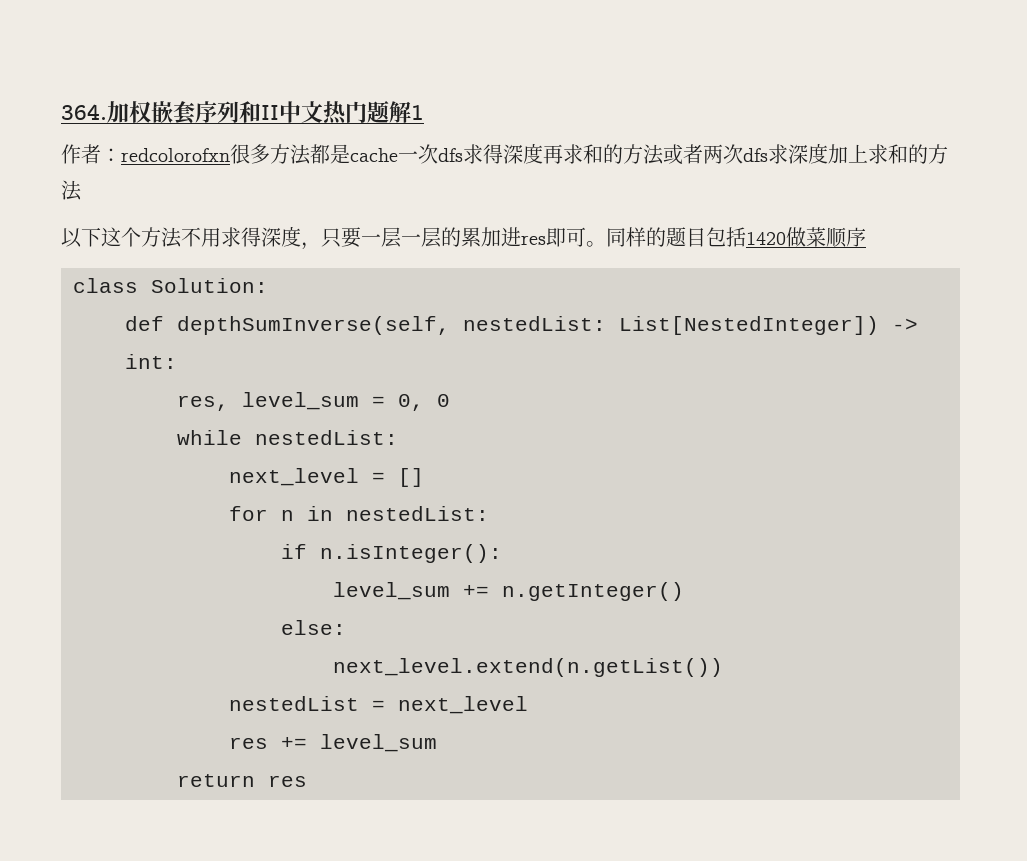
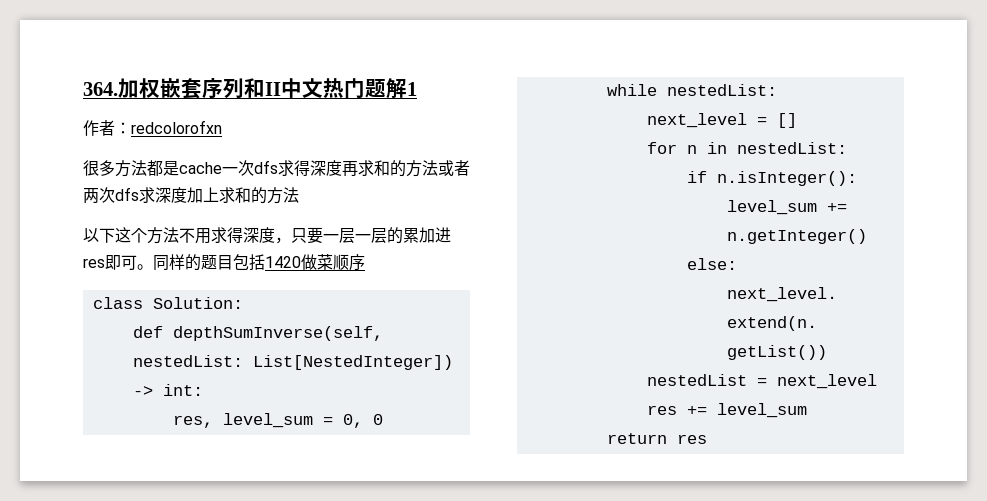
(230, 155) none -> (222, 127) //

